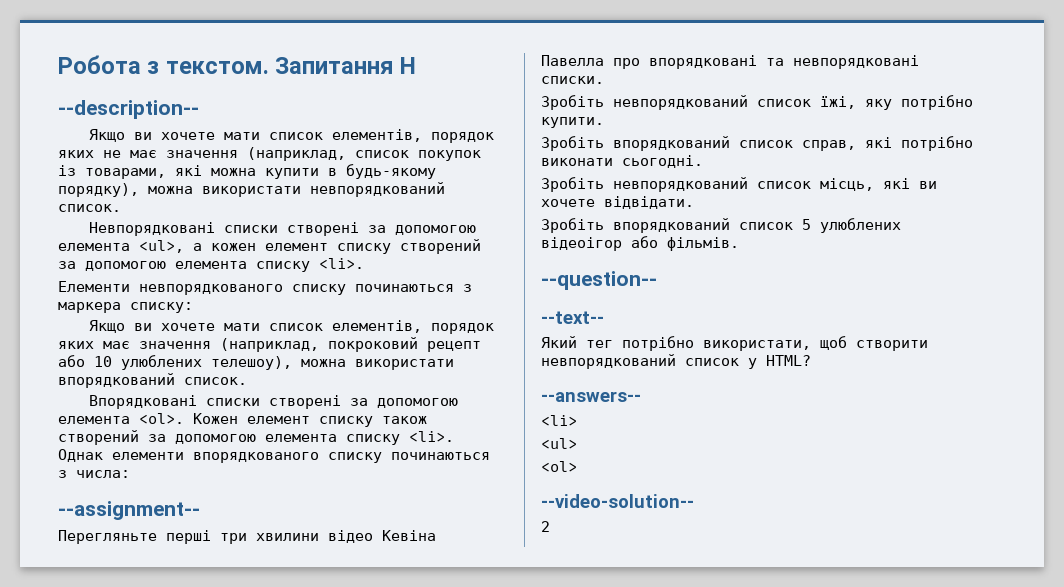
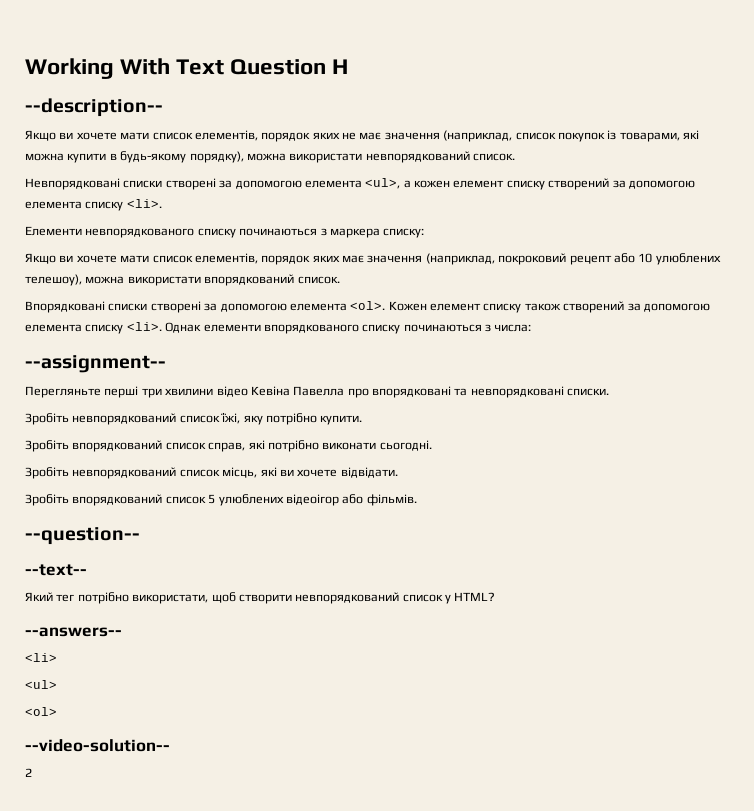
[58,55,395,74] Робота з текстом. Запитання -> [25,58,327,79] Working With Text Question

